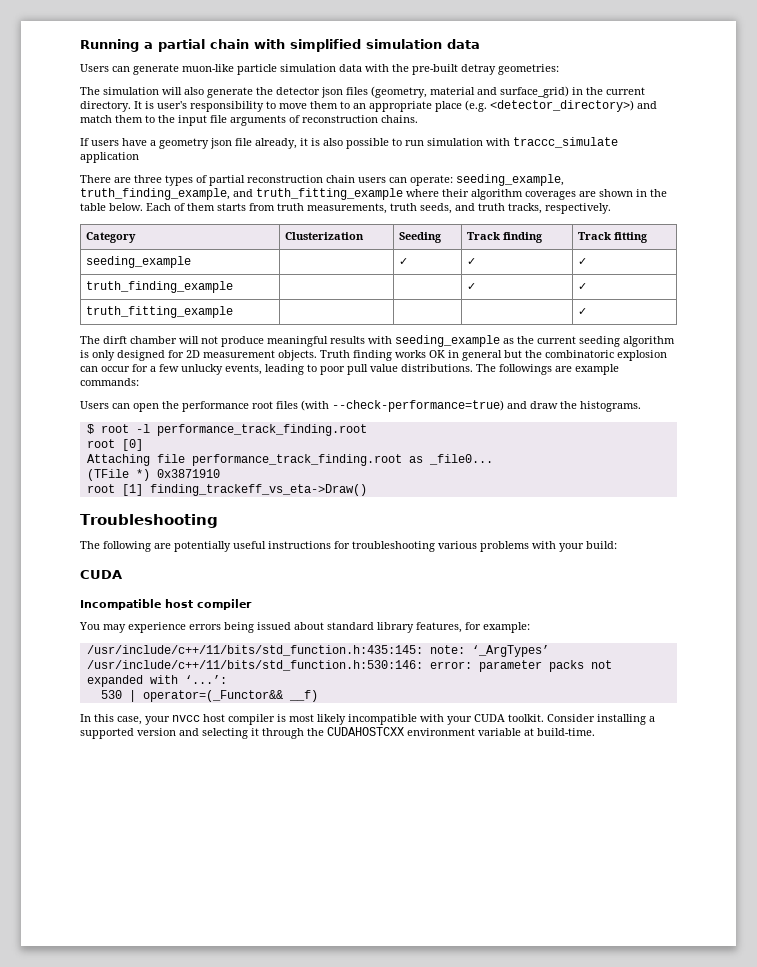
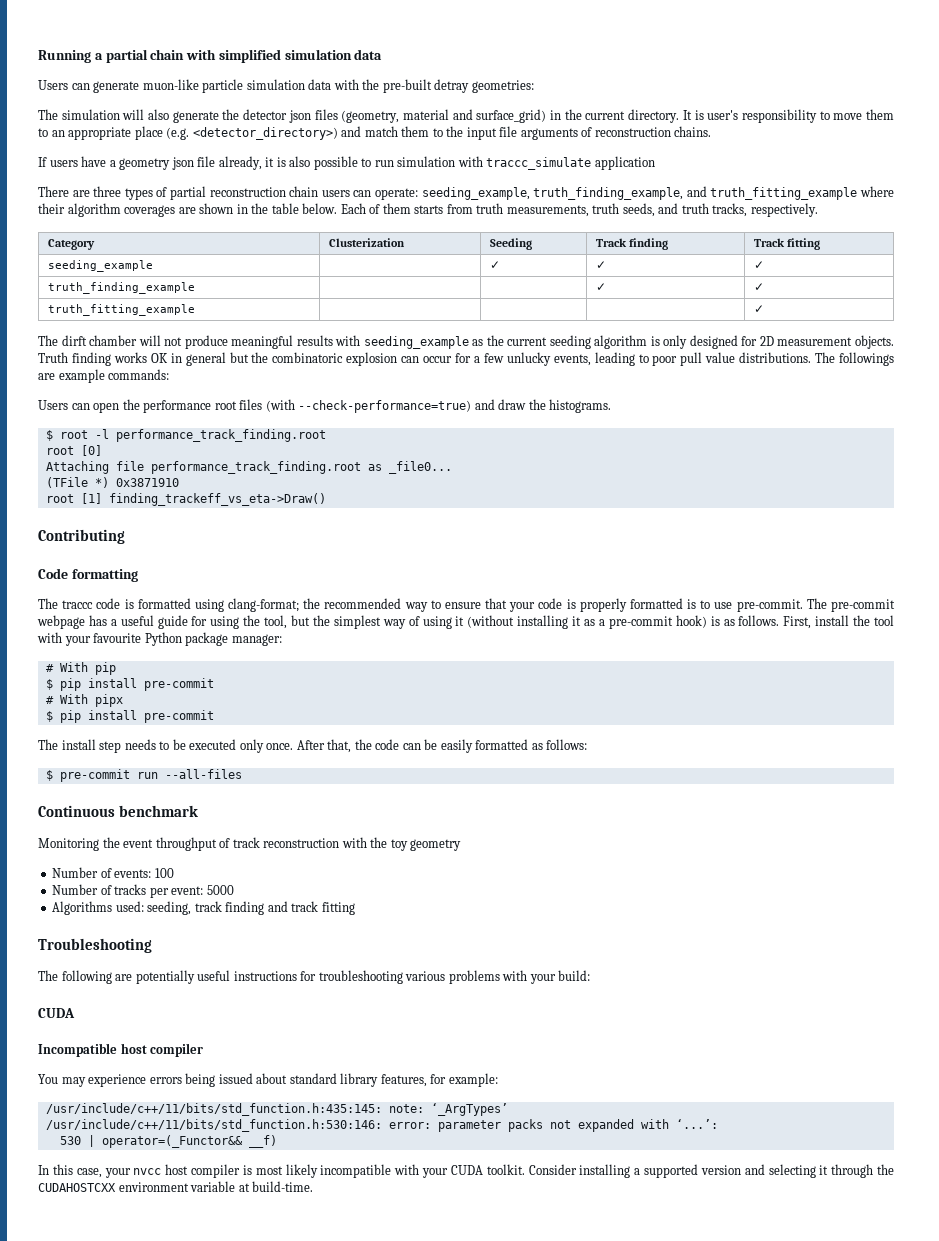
(367, 490) none -> [38,529,125,544] [38,568,138,582] [38,598,895,612] [37,615,894,629] [37,632,282,646] [45,662,116,675] [45,678,214,691] [45,694,123,707] [45,710,214,723] [38,739,588,753] [45,769,242,782] [38,805,199,817] [38,837,462,851] [52,867,174,878] [52,884,234,898] [52,901,355,915] // Contributing // Code formatting // The traccc code is formatted using clang-format; the recommended way to ensure that your code is properly formatted is to use pre-commit. The pre-commit webpage has a useful guide for using the tool, but the simplest way of using it (without installing it as a pre-commit hook) is as follows. First, install the tool with your favourite Python package manager: // # With pip // $ pip install pre-commit // # With pipx // $ pip install pre-commit // The install step needs to be executed only once. After that, the code can be easily formatted as follows: // $ pre-commit run --all-files // Continuous benchmark // Monitoring the event throughput of track reconstruction with the toy geometry // Number of events: 100 // Number of tracks per event: 5000 // Algorithms used: seeding, track finding and track fitting

